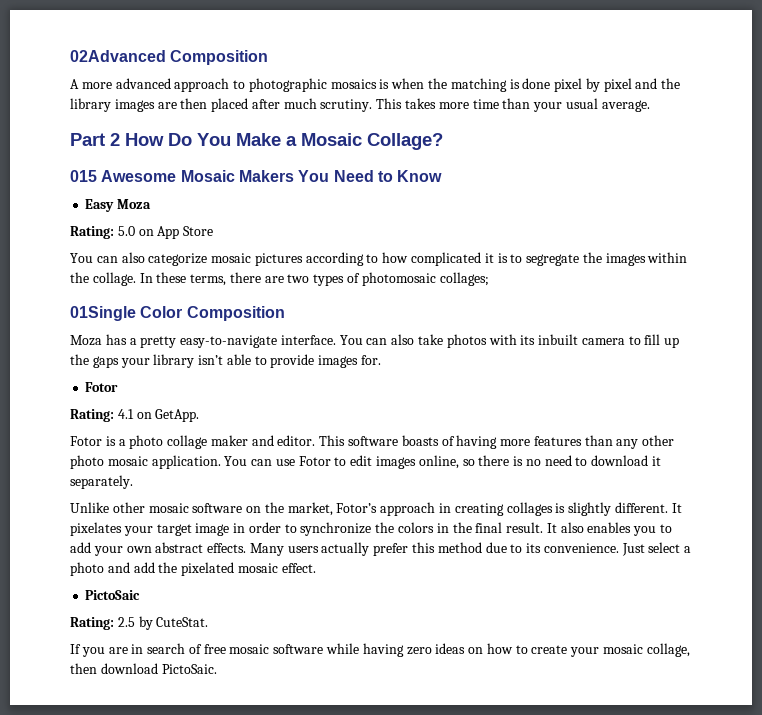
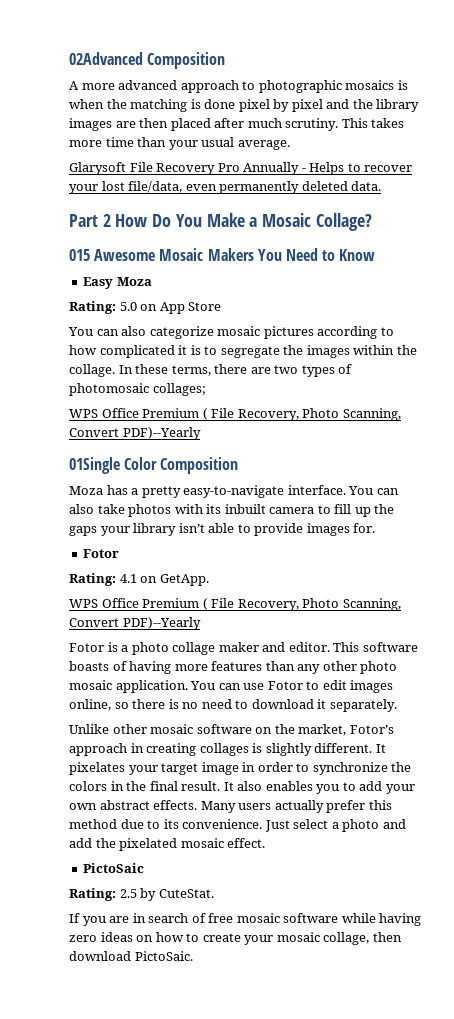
(650, 106) none -> [69,162,413,175] [69,181,382,194] // Glarysoft File Recovery Pro Annually - Helps to recover your lost file/data, even permanently deleted data.
(489, 279) none -> [69,408,401,421] [69,427,201,440] // WPS Office Premium ( File Recovery, Photo Scanning, Convert PDF)--Yearly
(200, 415) none -> [69,598,401,611] [69,617,201,630] // WPS Office Premium ( File Recovery, Photo Scanning, Convert PDF)--Yearly

